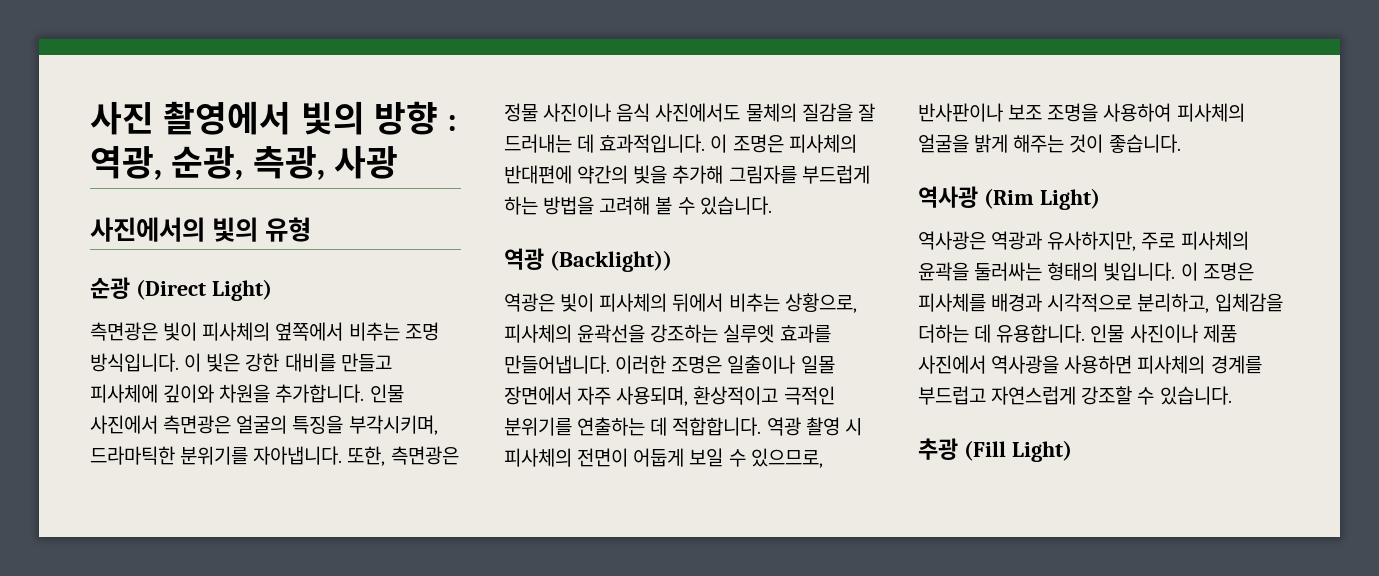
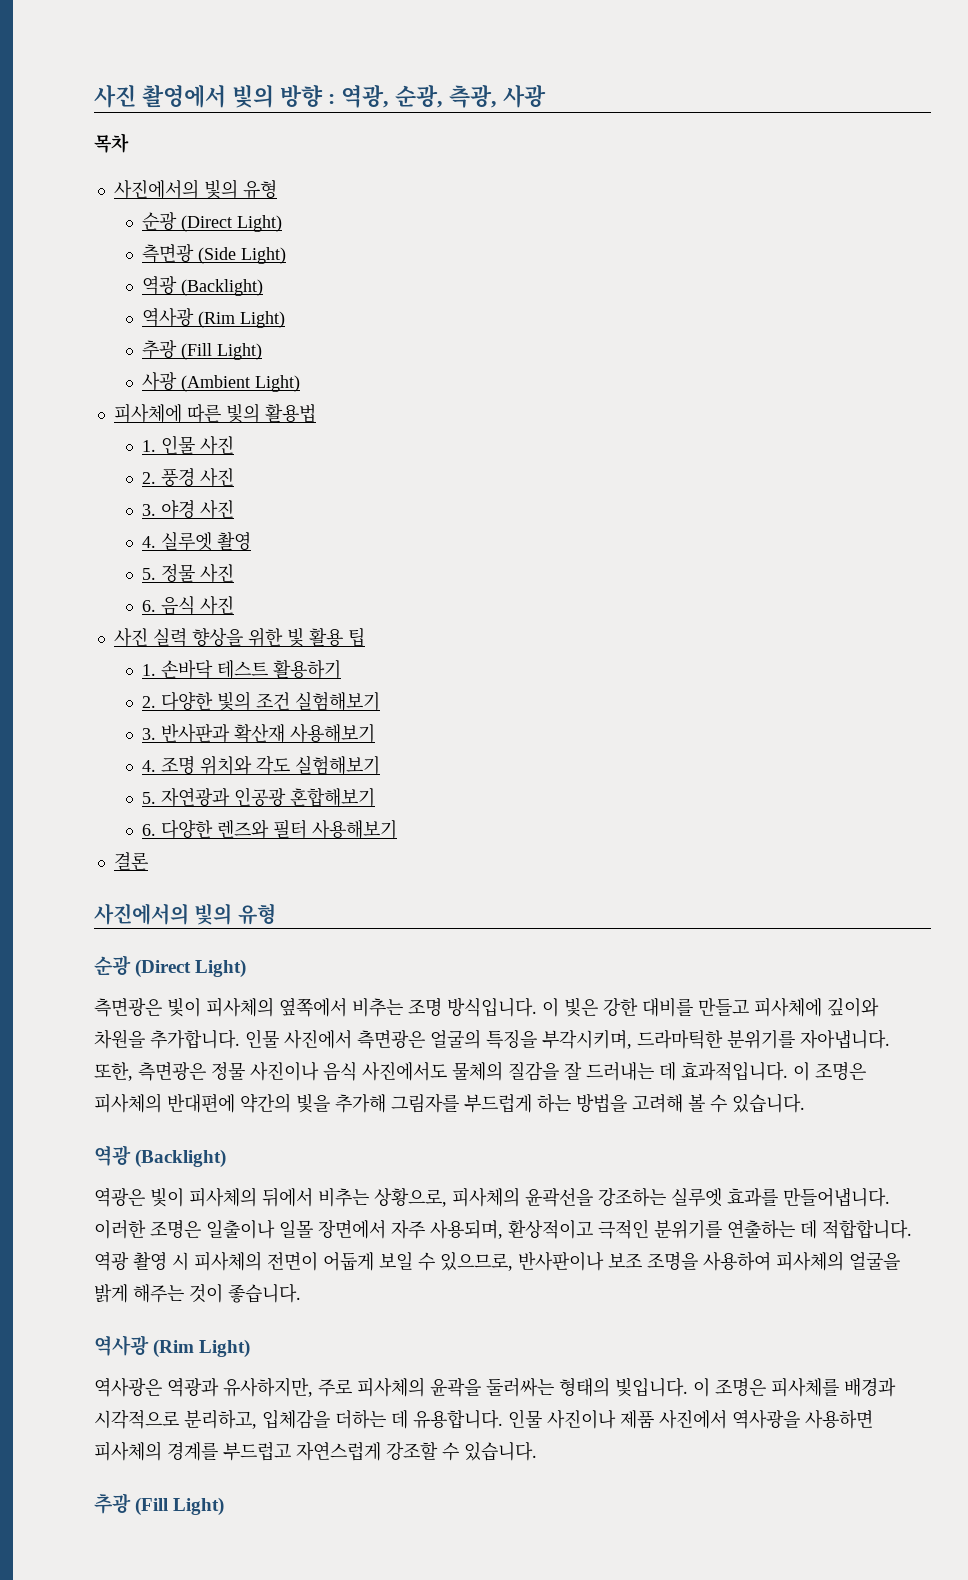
(398, 162) none -> [94,133,129,153] [113,179,277,199] [142,212,283,232] [142,244,287,264] [142,276,264,296] [142,308,286,328] [142,340,263,360] [142,372,301,392] [113,403,316,423] [142,435,235,455] [142,468,235,487] [142,500,235,519] [142,532,252,551] [142,564,235,583] [142,596,235,615] [113,628,365,647] [142,660,342,679] [142,691,381,711] [142,724,376,743] [142,755,381,775] [142,787,376,807] [142,819,398,839] [113,852,148,870] // 목차 // 사진에서의 빛의 유형 // 순광 (Direct Light) // 측면광 (Side Light) // 역광 (Backlight) // 역사광 (Rim Light) // 추광 (Fill Light) // 사광 (Ambient Light) // 피사체에 따른 빛의 활용법 // 1. 인물 사진 // 2. 풍경 사진 // 3. 야경 사진 // 4. 실루엣 촬영 // 5. 정물 사진 // 6. 음식 사진 // 사진 실력 향상을 위한 빛 활용 팁 // 1. 손바닥 테스트 활용하기 // 2. 다양한 빛의 조건 실험해보기 // 3. 반사판과 확산재 사용해보기 // 4. 조명 위치와 각도 실험해보기 // 5. 자연광과 인공광 혼합해보기 // 6. 다양한 렌즈와 필터 사용해보기 // 결론
[549,250,672,272] (Backlight)) -> [135,1149,227,1168] (Backlight)

